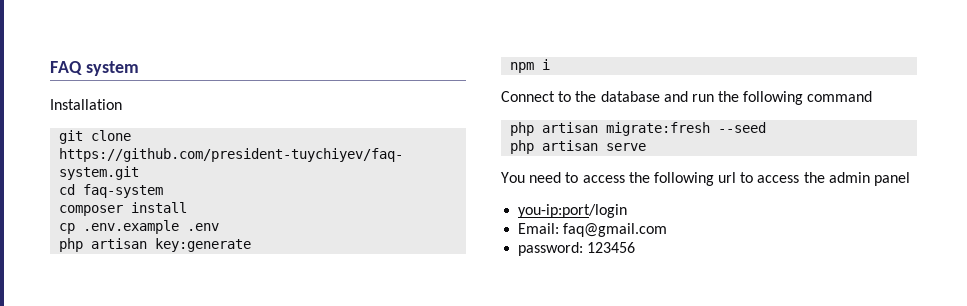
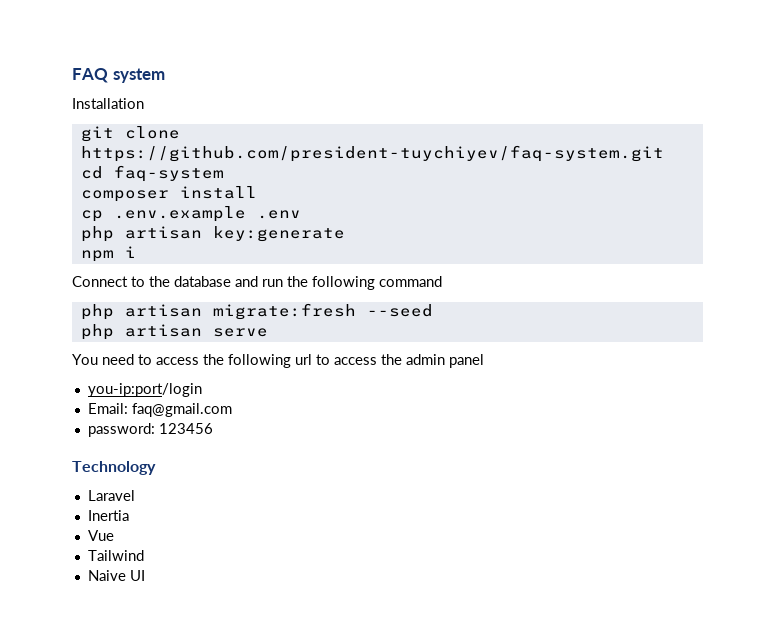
(636, 247) none -> [72,461,156,475] [87,490,135,501] [87,510,129,521] [87,530,114,541] [87,550,144,561] [87,570,145,581] // Technology // Laravel // Inertia // Vue // Tailwind // Naive UI

